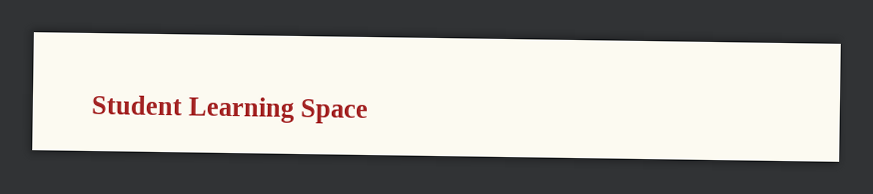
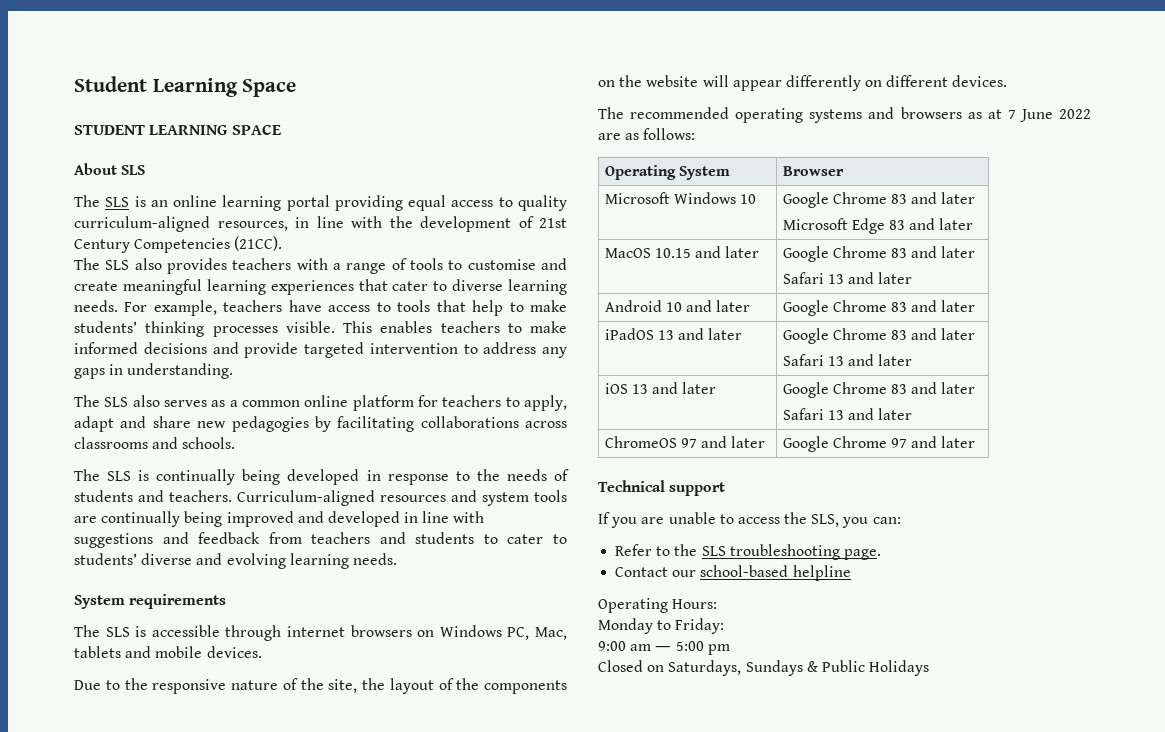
(369, 112) none -> [74,124,281,135] [74,163,146,175] [74,195,567,211] [74,216,567,232] [74,236,283,253] [74,258,567,274] [74,279,567,295] [74,300,567,316] [74,321,567,337] [74,342,567,358] [74,363,234,379] [74,395,567,411] [74,416,567,432] [74,437,236,449] [74,469,569,485] [74,490,567,506] [74,511,485,527] [74,532,567,548] [74,553,397,569] [74,594,227,609] [74,625,568,641] [74,646,262,658] [74,678,567,694] [598,75,1008,91] [598,107,1091,123] [598,128,696,140] [604,165,730,180] [782,166,844,176] [604,192,756,204] [782,192,976,208] [782,218,974,234] [604,246,760,258] [782,246,976,262] [782,272,913,284] [604,300,751,312] [782,300,976,316] [604,328,743,340] [782,328,976,344] [782,354,913,366] [604,382,717,394] [782,382,976,398] [782,408,913,420] [604,436,766,448] [782,436,976,452] [598,480,726,496] [598,512,901,528] [615,544,881,560] [615,565,851,581] [598,598,718,613] [598,618,725,634] [598,641,730,655] [598,660,930,676] // STUDENT LEARNING SPACE // About SLS // The SLS is an online learning portal providing equal access to quality curriculum-aligned resources, in line with the development of 21st Century Competencies (21CC). // The SLS also provides teachers with a range of tools to customise and create meaningful learning experiences that cater to diverse learning needs. For example, teachers have access to tools that help to make students’ thinking processes visible. This enables teachers to make informed decisions and provide targeted intervention to address any gaps in understanding. // The SLS also serves as a common online platform for teachers to apply, adapt and share new pedagogies by facilitating collaborations across classrooms and schools. // The SLS is continually being developed in response to the needs of students and teachers. Curriculum-aligned resources and system tools are continually being improved and developed in line with suggestions and feedback from teachers and students to cater to students’ diverse and evolving learning needs. // System requirements // The SLS is accessible through internet browsers on Windows PC, Mac, tablets and mobile devices. // Due to the responsive nature of the site, the layout of the components on the website will appear differently on different devices. // The recommended operating systems and browsers as at 7 June 2022 are as follows: // Operating System | Browser // Microsoft Windows 10 | Google Chrome 83 and later // Microsoft Edge 83 and later // MacOS 10.15 and later | Google Chrome 83 and later // Safari 13 and later // Android 10 and later | Google Chrome 83 and later // iPadOS 13 and later | Google Chrome 83 and later // Safari 13 and later // iOS 13 and later | Google Chrome 83 and later // Safari 13 and later // ChromeOS 97 and later | Google Chrome 97 and later // Technical support // If you are unable to access the SLS, you can: // Refer to the SLS troubleshooting page. // Contact our school-based helpline // Operating Hours: // Monday to Friday: // 9:00 am ― 5:00 pm // Closed on Saturdays, Sundays & Public Holidays

